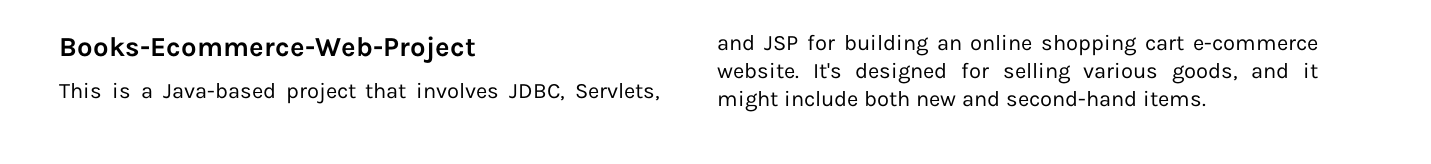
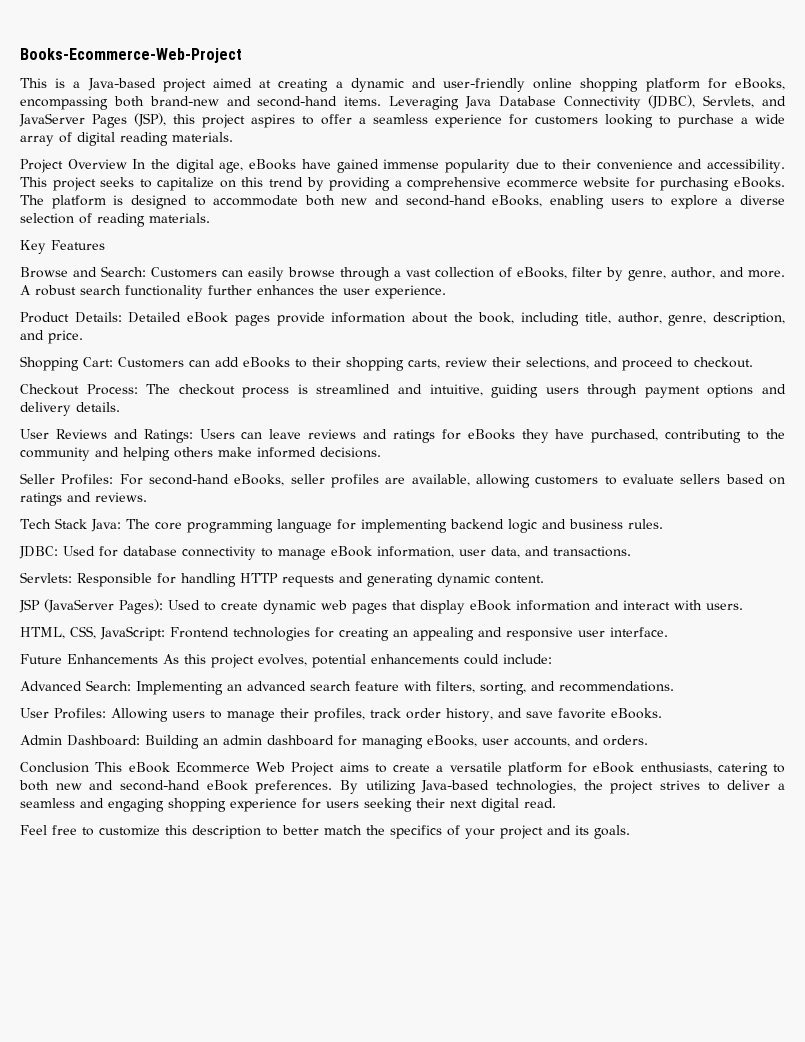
[365,82,660,101] [717,34,1318,56] [717,62,1318,84] [717,90,1206,112] that involves JDBC, Servlets, and JSP for building an online shopping cart e-commerce website. It's designed for selling various goods, and it might include both new and second-hand items. -> [212,78,785,92] [20,95,787,110] [19,113,785,128] [20,132,233,146] [20,159,786,173] [20,177,785,191] [20,195,785,209] [20,213,210,227] [20,240,105,254] [20,266,785,281] [20,285,446,299] [20,312,785,326] [20,330,83,344] [20,356,753,371] [20,384,786,398] [20,402,120,416] [20,429,785,443] [20,447,381,461] [20,473,786,488] [20,492,147,506] [20,518,663,533] [19,546,631,560] [20,572,544,587] [19,599,743,614] [20,626,668,641] [20,654,552,668] [20,680,674,695] [20,708,662,722] [20,735,648,749] [20,762,785,776] [19,780,785,794] [20,798,556,812] [20,825,630,839] aimed at creating a dynamic and user-friendly online shopping platform for eBooks, encompassing both brand-new and second-hand items. Leveraging Java Database Connectivity (JDBC), Servlets, and JavaServer Pages (JSP), this project aspires to offer a seamless experience for customers looking to purchase a wide array of digital reading materials. // Project Overview In the digital age, eBooks have gained immense popularity due to their convenience and accessibility. This project seeks to capitalize on this trend by providing a comprehensive ecommerce website for purchasing eBooks. The platform is designed to accommodate both new and second-hand eBooks, enabling users to explore a diverse selection of reading materials. // Key Features // Browse and Search: Customers can easily browse through a vast collection of eBooks, filter by genre, author, and more. A robust search functionality further enhances the user experience. // Product Details: Detailed eBook pages provide information about the book, including title, author, genre, description, and price. // Shopping Cart: Customers can add eBooks to their shopping carts, review their selections, and proceed to checkout. // Checkout Process: The checkout process is streamlined and intuitive, guiding users through payment options and delivery details. // User Reviews and Ratings: Users can leave reviews and ratings for eBooks they have purchased, contributing to the community and helping others make informed decisions. // Seller Profiles: For second-hand eBooks, seller profiles are available, allowing customers to evaluate sellers based on ratings and reviews. // Tech Stack Java: The core programming language for implementing backend logic and business rules. // JDBC: Used for database connectivity to manage eBook information, user data, and transactions. // Servlets: Responsible for handling HTTP requests and generating dynamic content. // JSP (JavaServer Pages): Used to create dynamic web pages that display eBook information and interact with users. // HTML, CSS, JavaScript: Frontend technologies for creating an appealing and responsive user interface. // Future Enhancements As this project evolves, potential enhancements could include: // Advanced Search: Implementing an advanced search feature with filters, sorting, and recommendations. // User Profiles: Allowing users to manage their profiles, track order history, and save favorite eBooks. // Admin Dashboard: Building an admin dashboard for managing eBooks, user accounts, and orders. // Conclusion This eBook Ecommerce Web Project aims to create a versatile platform for eBook enthusiasts, catering to both new and second-hand eBook preferences. By utilizing Java-based technologies, the project strives to deliver a seamless and engaging shopping experience for users seeking their next digital read. // Feel free to customize this description to better match the specifics of your project and its goals.

